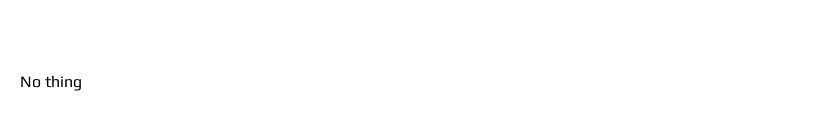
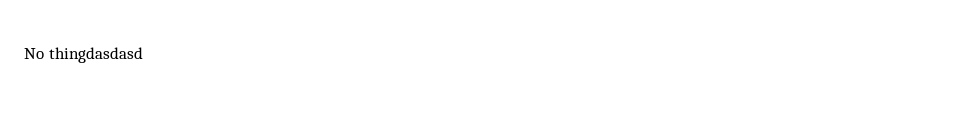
[45,75,83,91] thing -> [48,47,143,63] thingdasdasd

